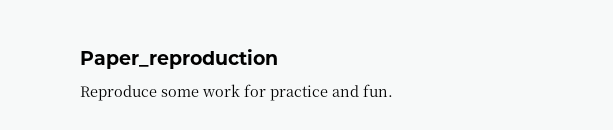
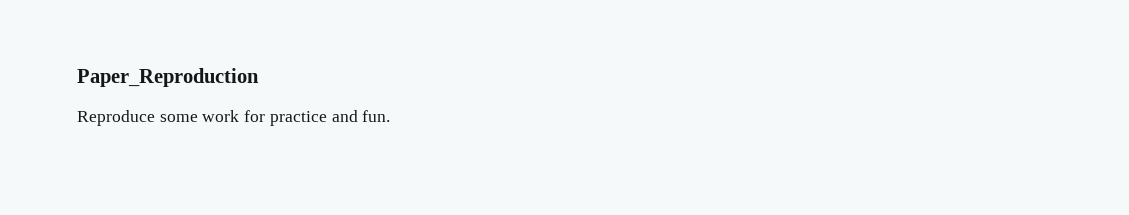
[80,49,278,69] Paper_reproduction -> [77,68,259,87] Paper_Reproduction

